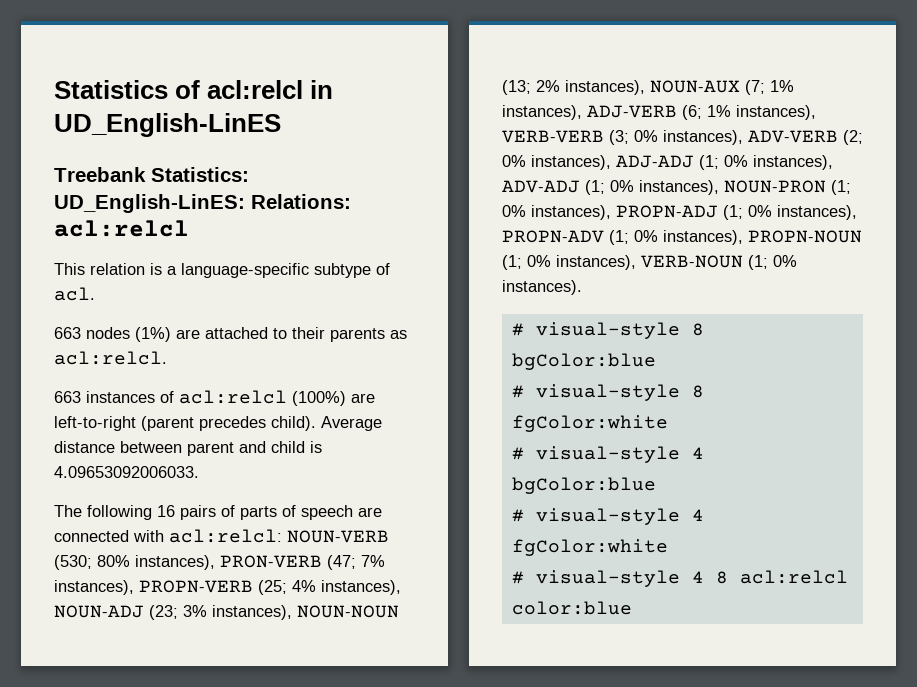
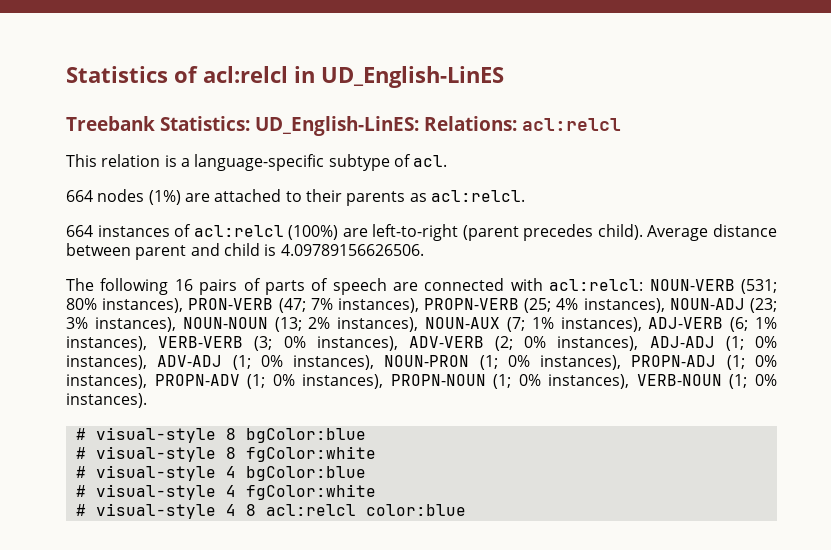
[54,327,81,339] 663 -> [66,190,93,202] 664
[54,391,81,403] 663 -> [66,225,93,237] 664
[54,466,199,478] 4.09653092006033. -> [280,244,424,256] 4.09789156626506.
[54,555,92,570] (530; -> [740,279,777,294] (531;

